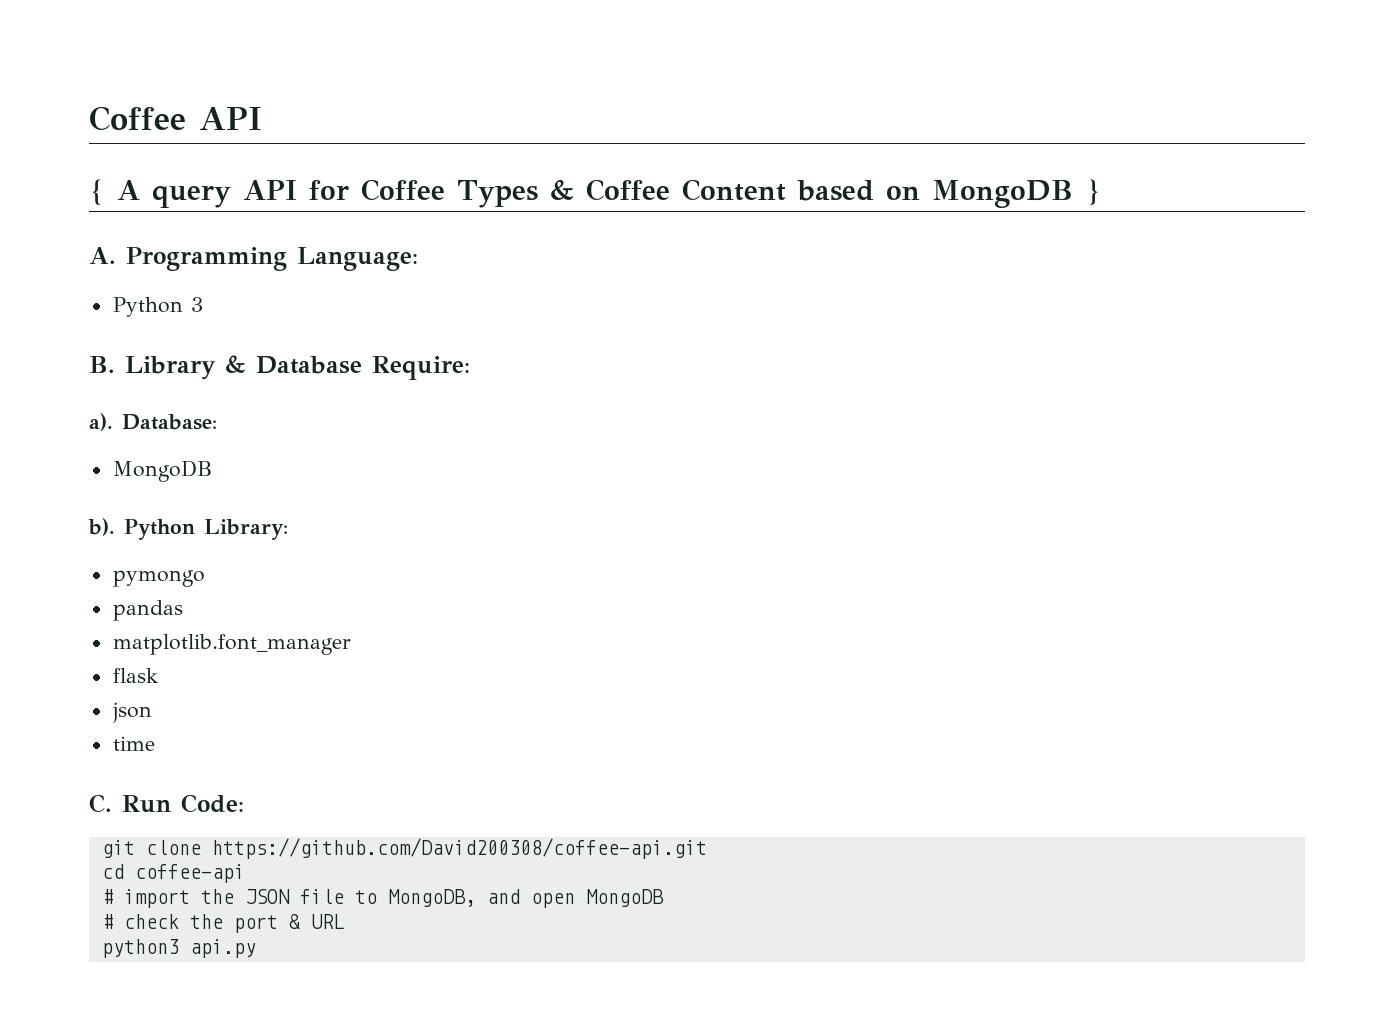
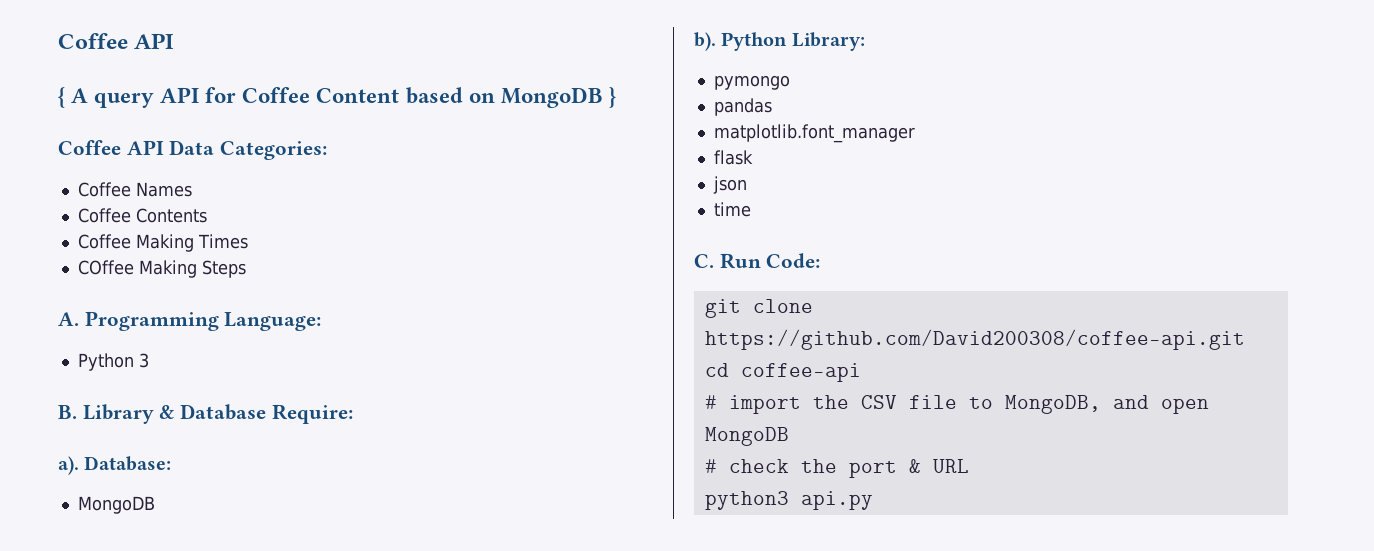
[457,179,670,208] Types & Coffee -> (311, 95) none
(1101, 192) none -> [58,140,328,160] [77,182,192,197] [77,208,207,223] [77,234,248,252] [77,260,246,278] // Coffee API Data Categories: // Coffee Names // Coffee Contents // Coffee Making Times // COffee Making Steps
[244,889,290,904] JSON -> [860,395,897,409] CSV

